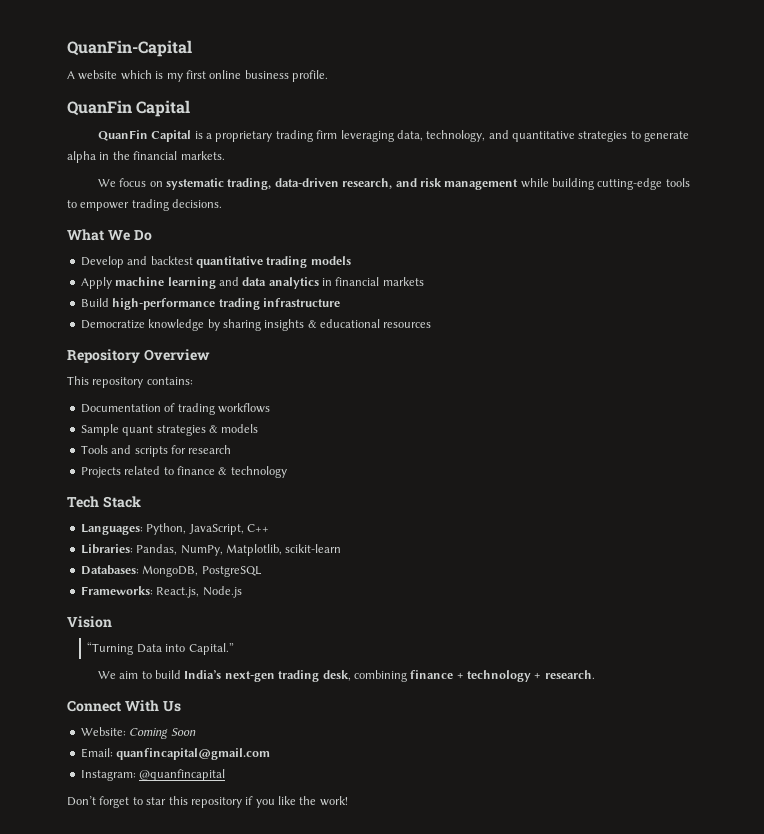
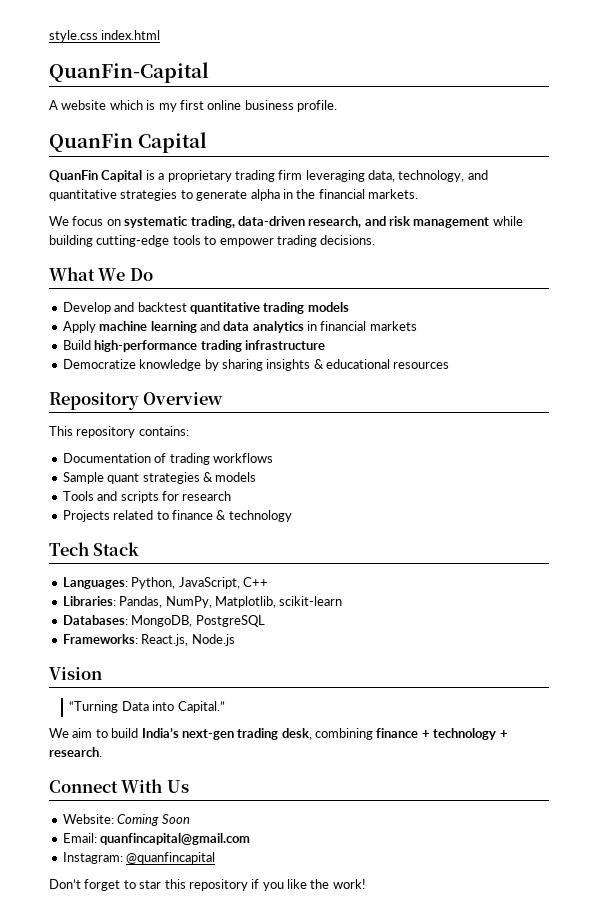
(67, 48) none -> [49,30,161,42] style.css index.html //

